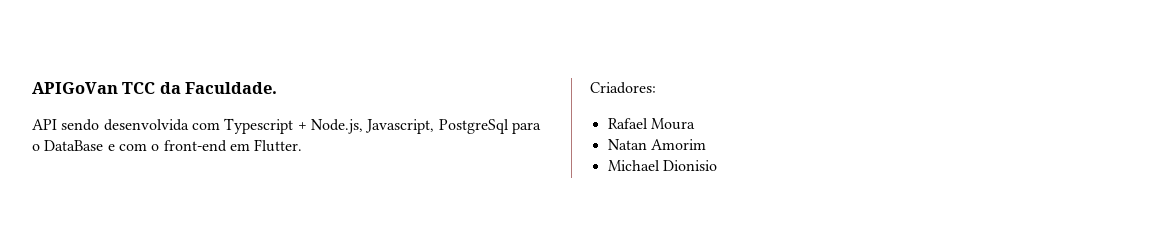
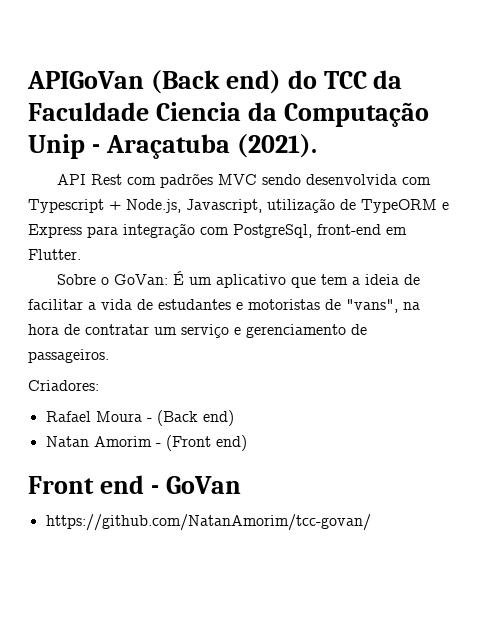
[122,82,278,94] [32,119,57,130] TCC da Faculdade. // API -> [150,70,403,94] [28,102,429,127] [28,134,317,159] [56,173,257,188] (Back end) do TCC da Faculdade Ciencia da Computação Unip - Araçatuba (2021). // API Rest com padrões MVC
[438,119,541,134] [32,139,303,152] PostgreSql para o DataBase e com o front-end em Flutter. -> [267,198,449,213] [28,223,407,238] [28,249,81,260] [56,271,420,288] [28,299,420,313] [28,324,367,338] [28,349,109,363] utilização de TypeORM e Express para integração com PostgreSql, front-end em Flutter. // Sobre o GoVan: É um aplicativo que tem a ideia de facilitar a vida de estudantes e motoristas de "vans", na hora de contratar um serviço e gerenciamento de passageiros.
(695, 124) none -> [146,410,234,426] - (Back end)
[607,160,717,171] // Michael Dionisio -> [155,435,247,451] [28,475,241,494] [45,514,371,531] - (Front end) // Front end - GoVan // https://github.com/NatanAmorim/tcc-govan/

